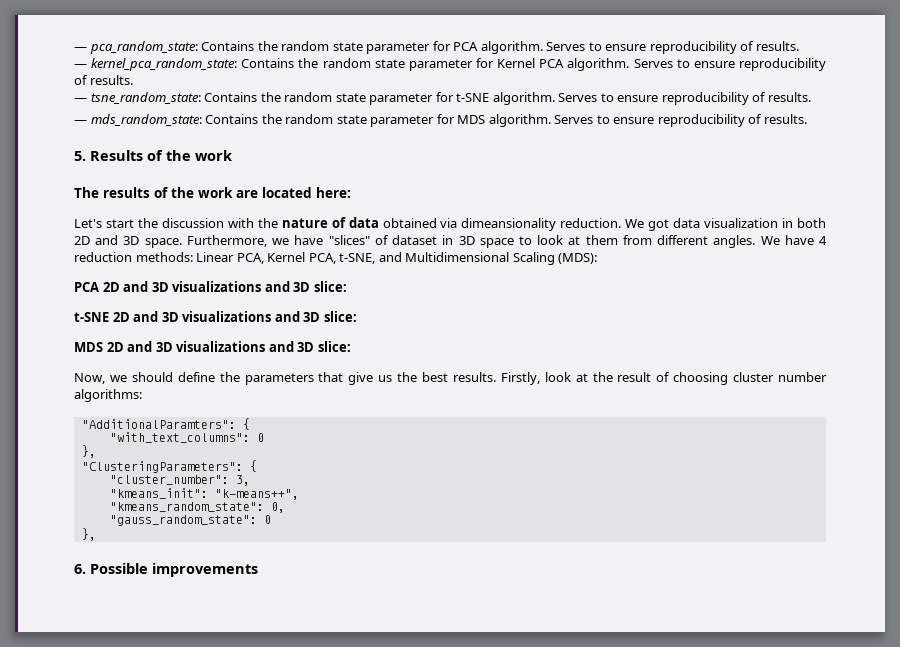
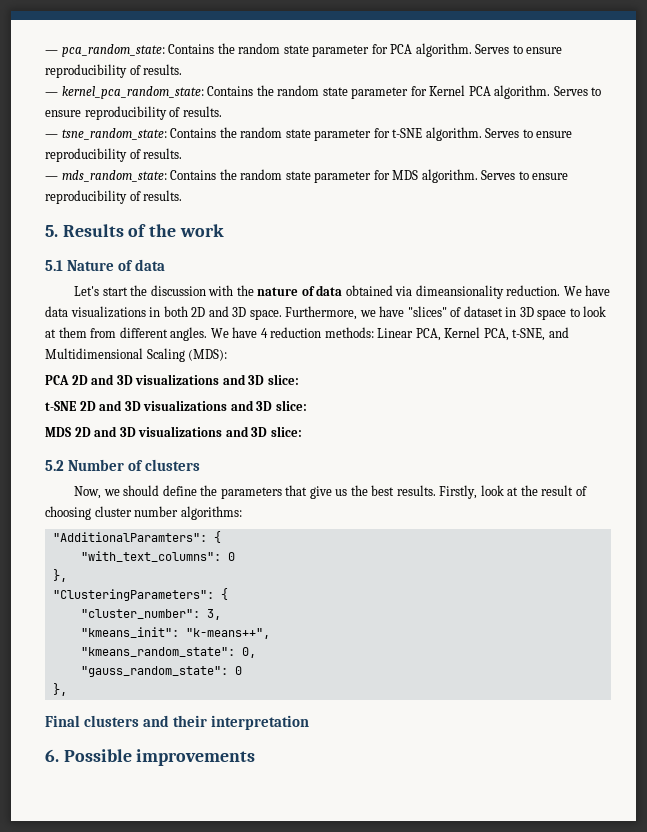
[74,187,351,198] The results of the work are located here: -> [45,259,166,271] 5.1 Nature of data
[648,218,779,231] got data visualization -> [585,285,611,296] [45,306,146,318] have data visualizations
(351, 346) none -> [45,459,201,471] // 5.2 Number of clusters
(96, 534) none -> [45,715,310,730] // Final clusters and their interpretation

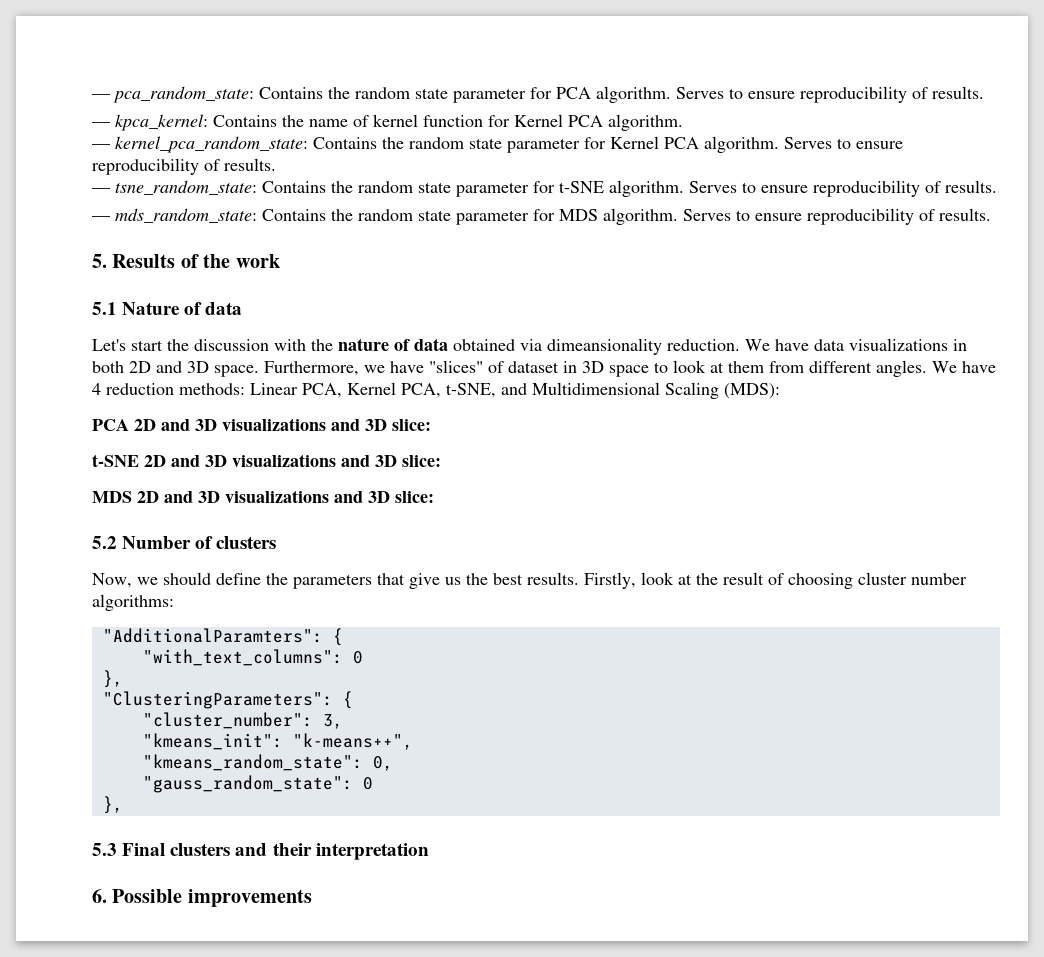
(183, 69) none -> [92,114,683,131] // — kpca_kernel: Contains the name of kernel function for Kernel PCA algorithm.
(67, 689) none -> [92,843,117,856] 5.3

